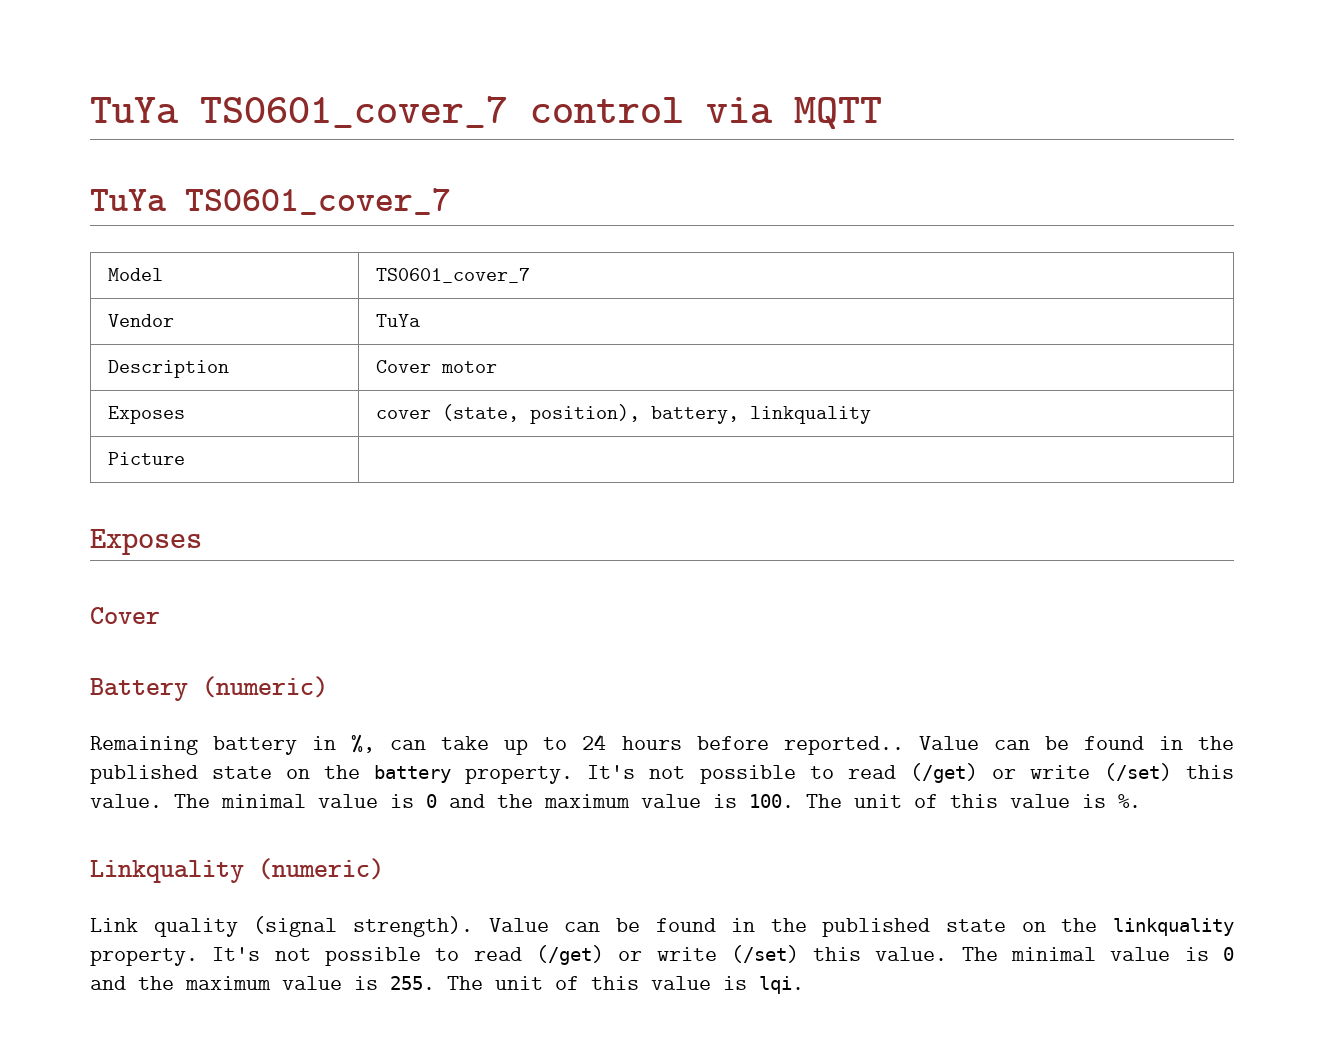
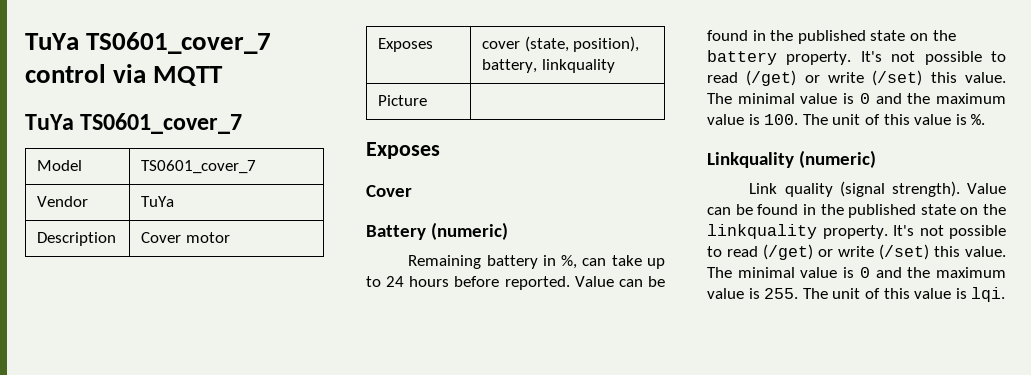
[783,736,904,755] reported.. -> [504,276,570,290] reported.

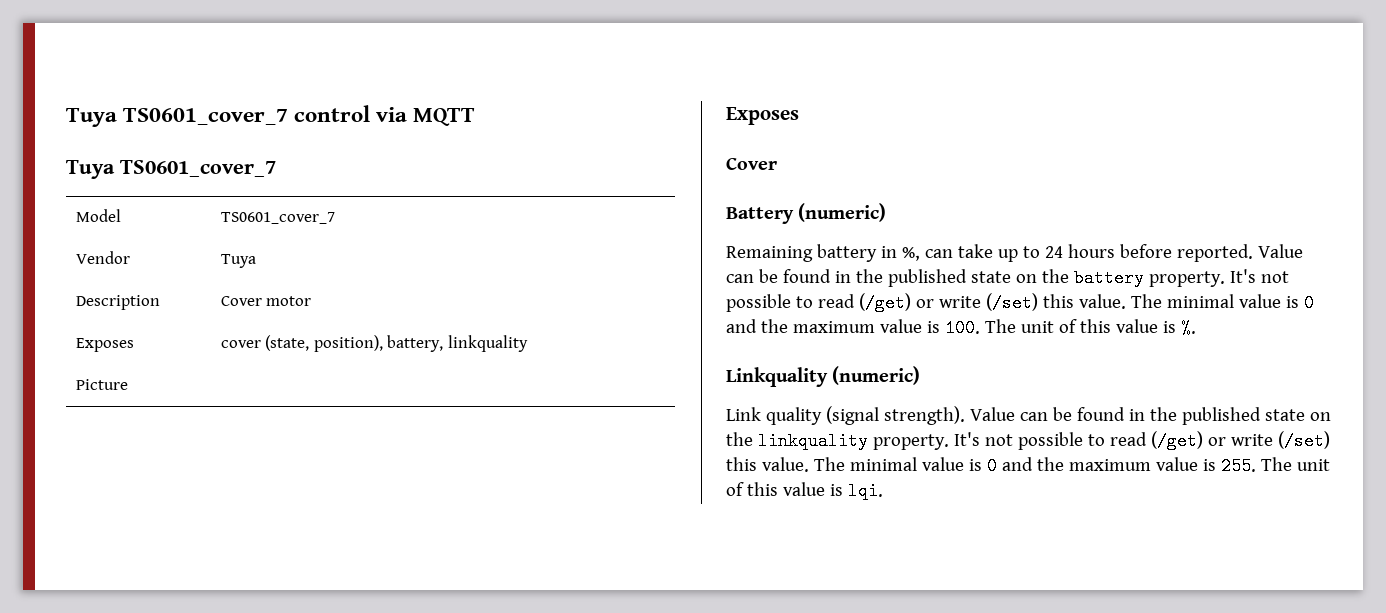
[25,33,79,50] TuYa -> [66,108,117,127] Tuya
[25,114,74,130] TuYa -> [66,160,115,179] Tuya
[141,196,175,207] TuYa -> [220,254,256,268] Tuya

